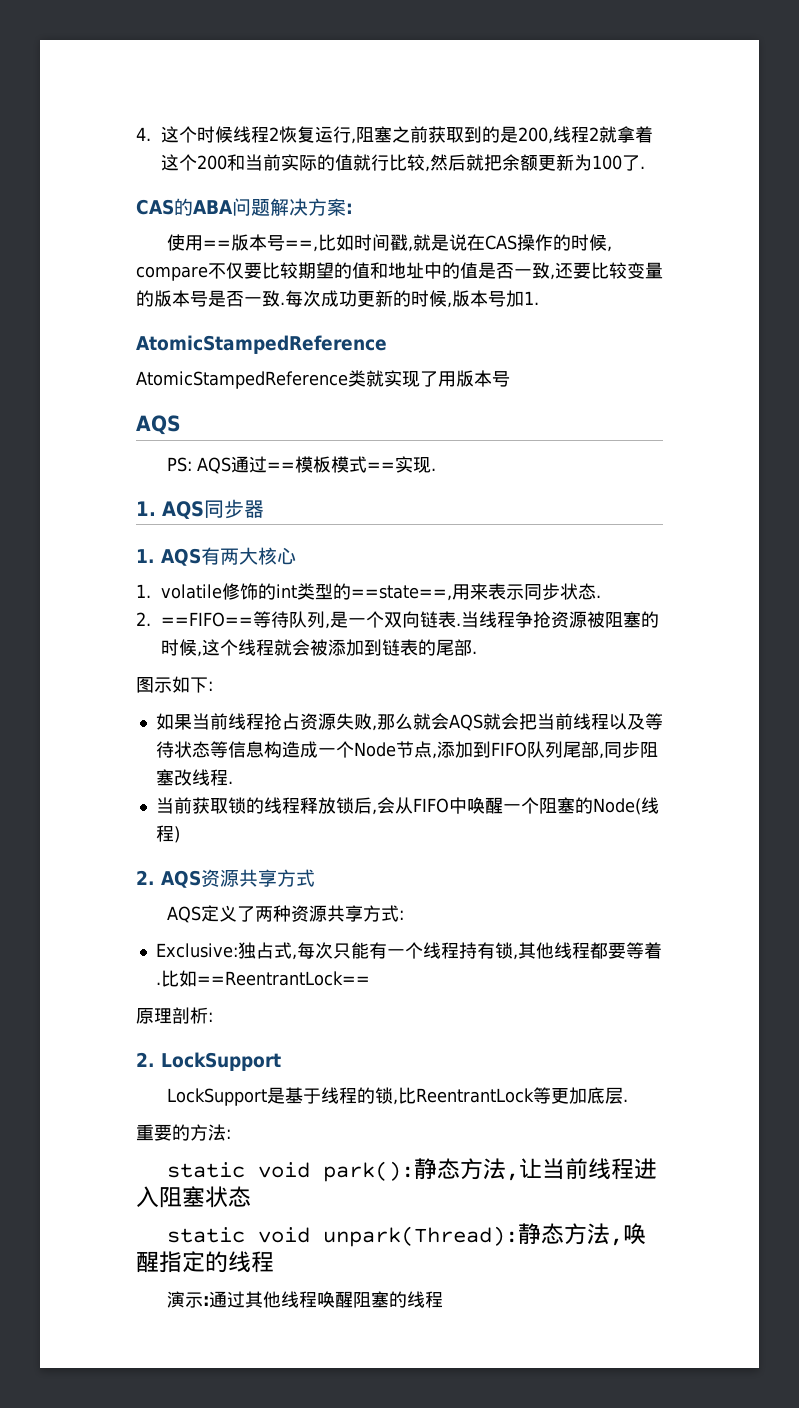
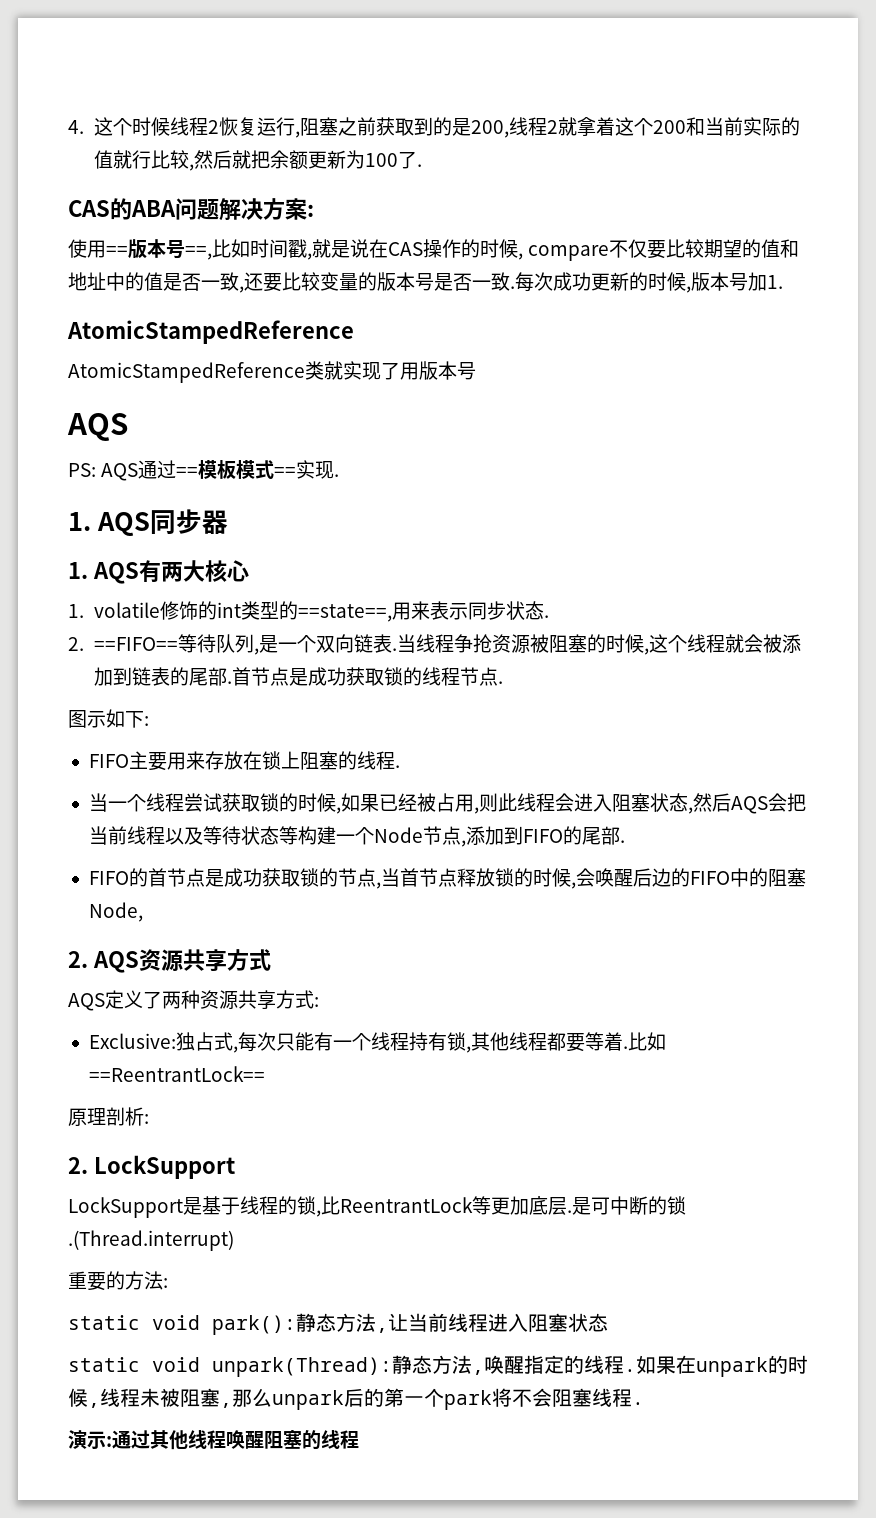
[136,676,213,693] [155,713,501,731] // 图示如下: // 如果当前线程抢占资源失败,那么就会AQS就 -> [231,667,503,686] [68,709,149,728] [88,751,400,771] [88,793,768,814] 首节点是成功获取锁的线程节点. // 图示如下: // FIFO主要用来存放在锁上阻塞的线程. // 当一个线程尝试获取锁的时候,如果已经被占用,则此线程会进入阻塞状态,然后AQS
[227,741,318,758] 信息构造成 -> [297,826,336,845] 构建
[526,741,658,759] [155,769,233,786] [155,797,659,815] [155,825,180,843] 队列尾部,同步阻塞改线程. // 当前获取锁的线程释放锁后,会从FIFO中唤醒一个阻塞的Node(线程) -> [562,826,625,845] [88,868,806,889] [88,902,143,922] 的尾部. // FIFO的首节点是成功获取锁的节点,当首节点释放锁的时候,会唤醒后边的FIFO中的阻塞Node,
(629, 1100) none -> [572,1196,686,1215] [68,1230,234,1251] 是可中断的锁.(Thread.interrupt)
(274, 1262) none -> [624,1355,808,1377] [68,1388,644,1410] .如果在unpark的时候,线程未被阻塞,那么unpark后的第一个park将不会阻塞线程.

